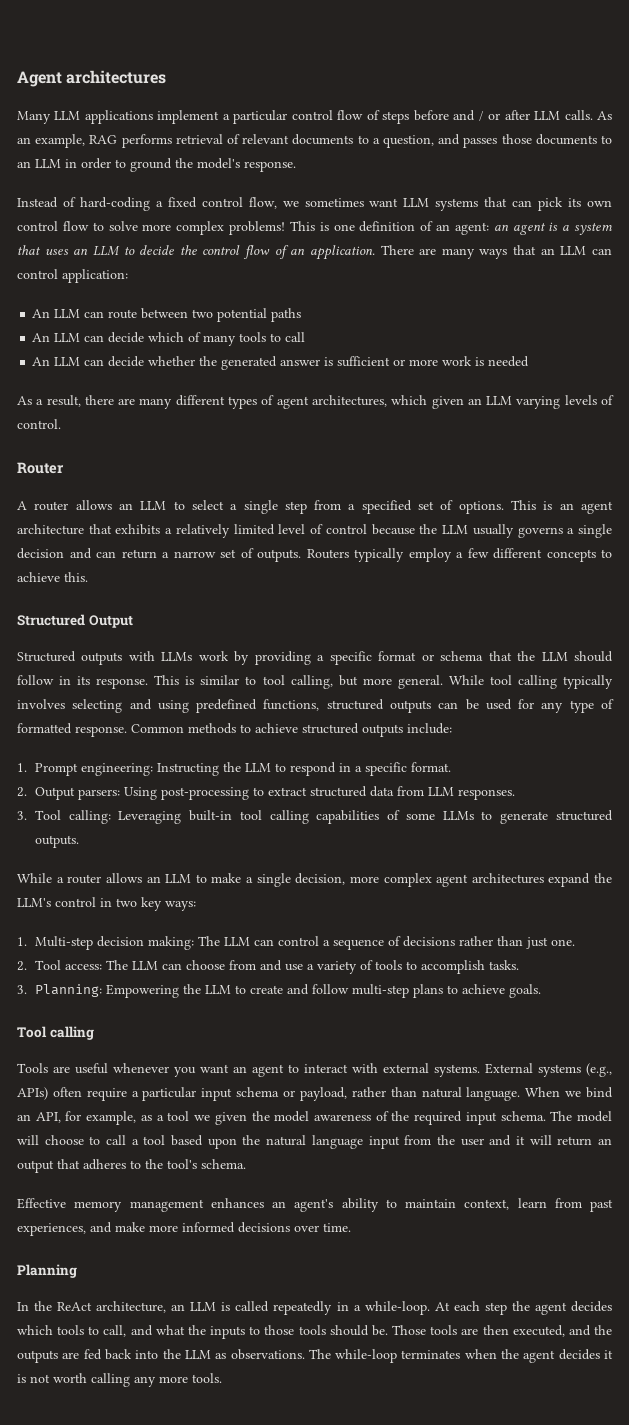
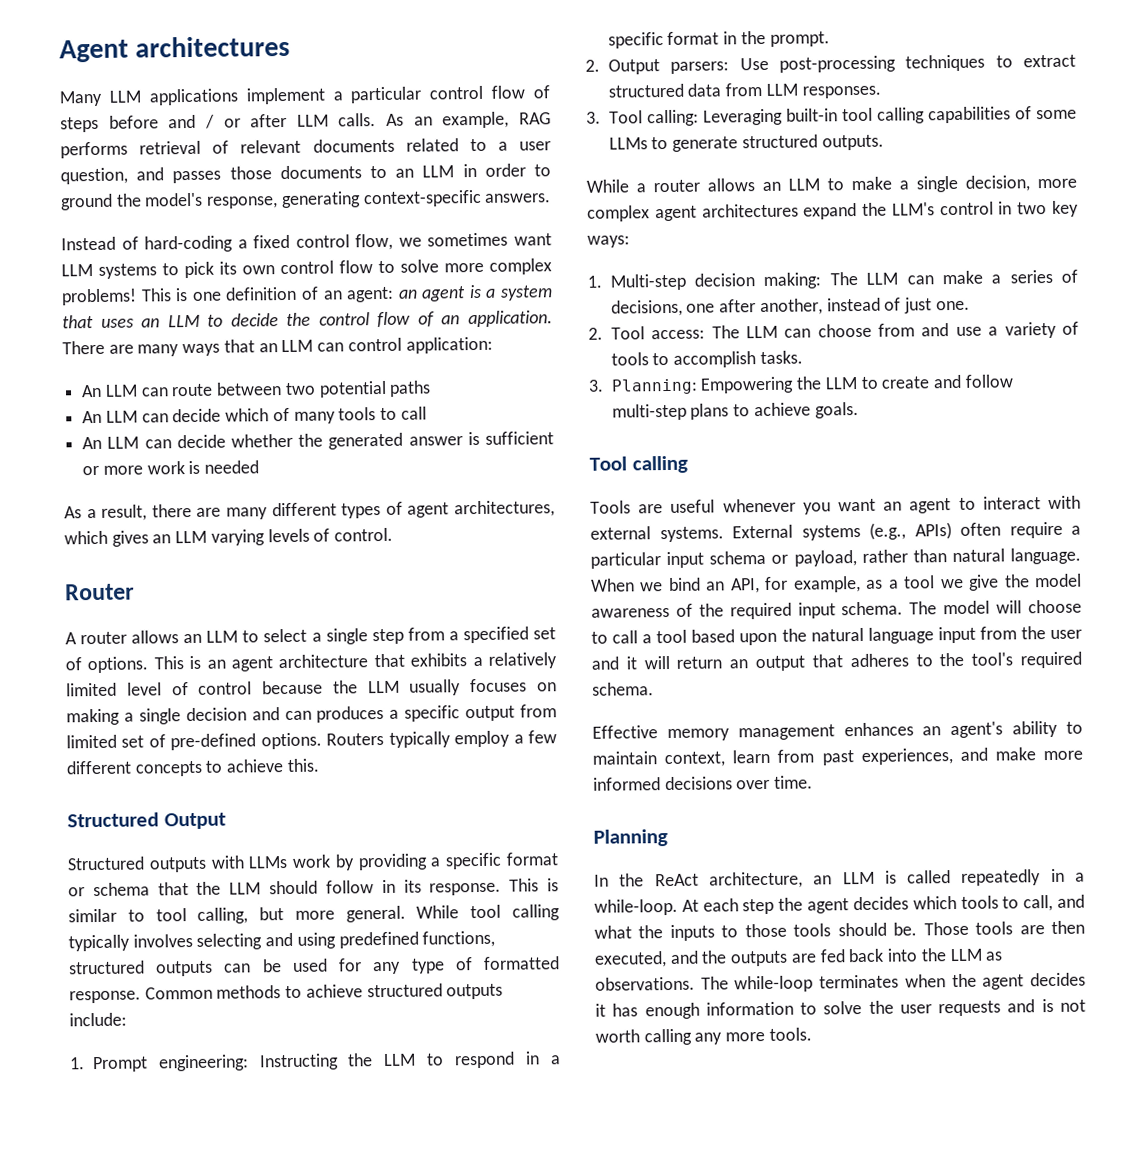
(354, 139) none -> [405,138,459,152] related
(380, 141) none -> [519,141,551,151] user
[244,161,296,172] response. -> [206,189,552,209] response, generating context-specific answers.
[484,197,533,207] that can -> [162,263,179,276] to
[431,396,464,409] given -> [111,530,149,547] gives
[517,527,563,538] governs -> [470,678,557,693] [66,708,120,726] focuses on making
[121,548,301,562] return a narrow set of outputs. -> [316,704,557,723] [66,732,322,751] produces a specific output from limited set of pre-defined options.
[410,762,451,772] format. -> [667,30,830,47] format in the prompt.
[123,787,249,800] Using post-processing -> [739,54,986,73] Use post-processing techniques
[277,936,523,950] control a sequence of decisions rather than -> [941,269,1078,285] [610,297,902,317] make a series of decisions, one after another, instead of
[214,1112,247,1125] given -> [968,574,1000,591] give
(197, 1164) none -> [1020,651,1082,669] required
(613, 1354) none -> [612,999,1036,1020] has enough information to solve the user requests and

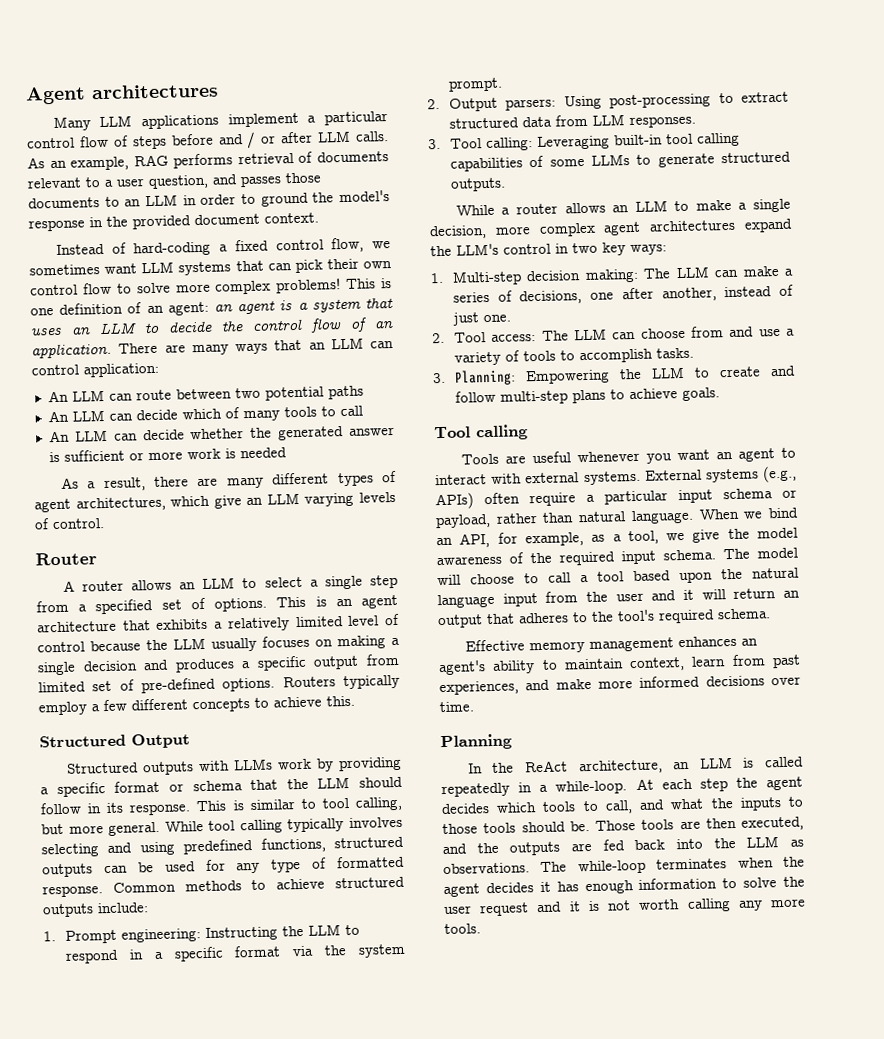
[240,138,459,154] relevant documents related -> [317,151,389,163] [27,177,82,189] documents relevant
[206,189,552,209] response, generating context-specific answers. -> [28,212,319,232] response in the provided document context.
[162,261,237,279] to pick its -> [235,258,359,274] that can pick their
[111,530,149,547] gives -> [213,495,242,509] give
[284,710,312,721] can -> (170, 665) none
[723,30,766,45] in the -> [292,943,406,958] via the system
[739,54,986,73] Use post-processing techniques -> [563,93,712,110] Using post-processing
[903,575,936,589] tool -> [627,530,659,545] tool,
[938,999,1036,1017] requests and -> [479,901,581,917] request and it

